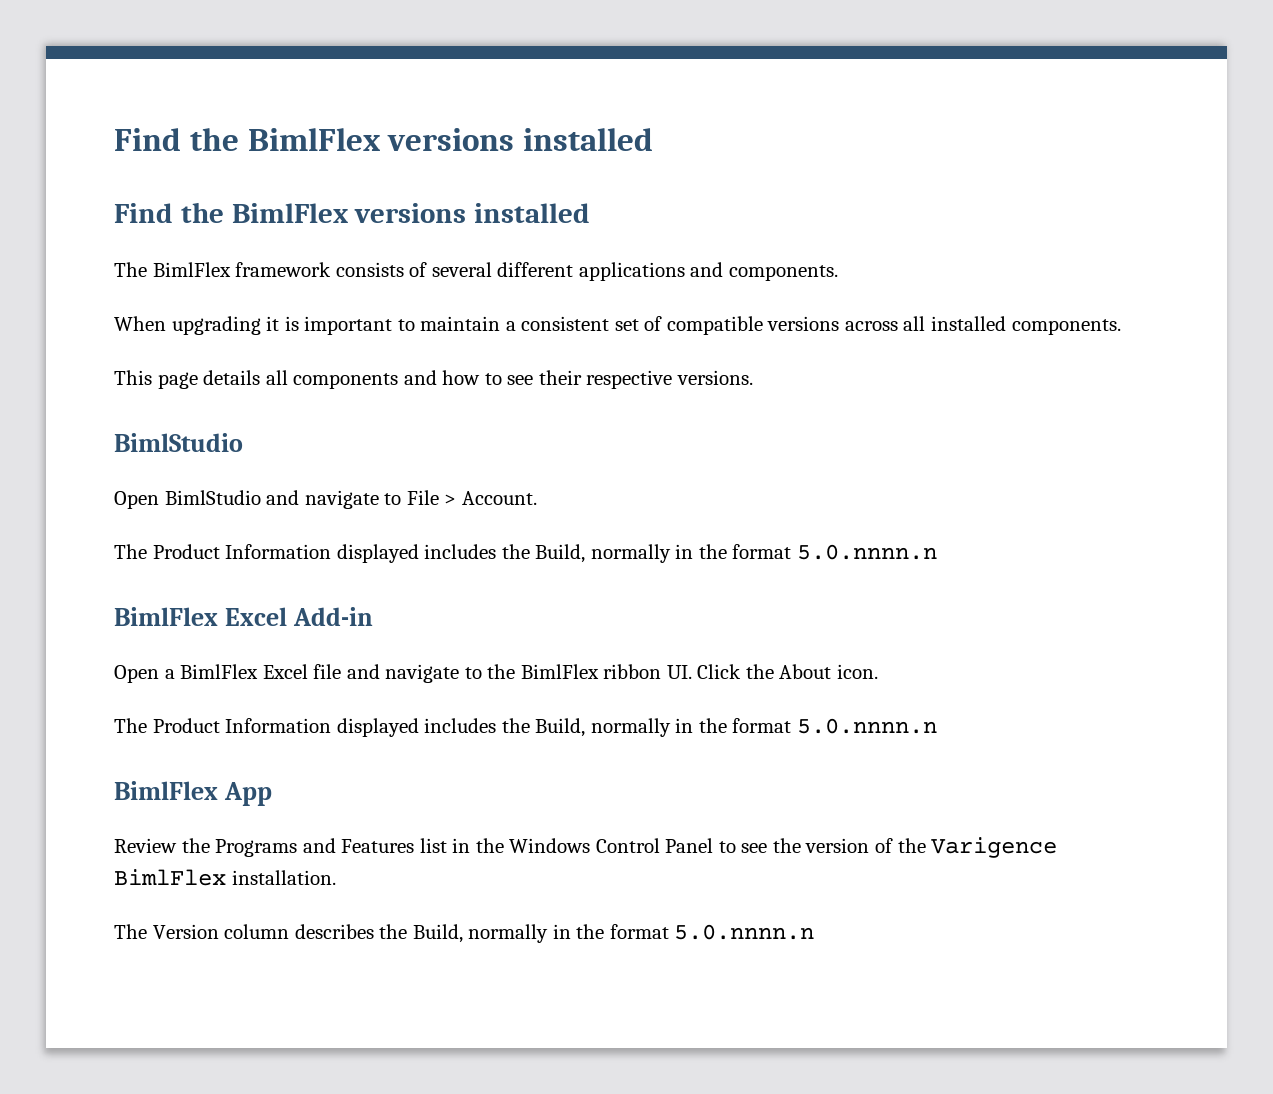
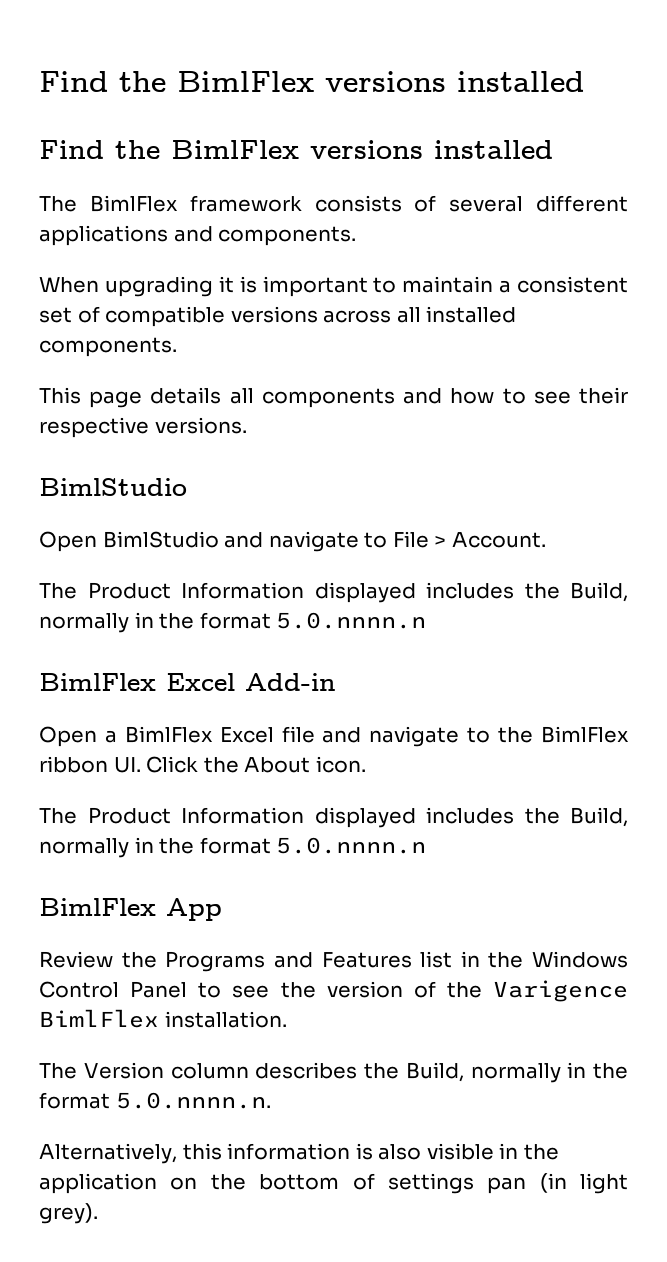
[674,924,815,940] 5.0.nnnn.n -> [115,1092,271,1109] [39,1143,559,1164] [39,1173,628,1194] [39,1203,98,1224] 5.0.nnnn.n. // Alternatively, this information is also visible in the application on the bottom of settings pan (in light grey).

